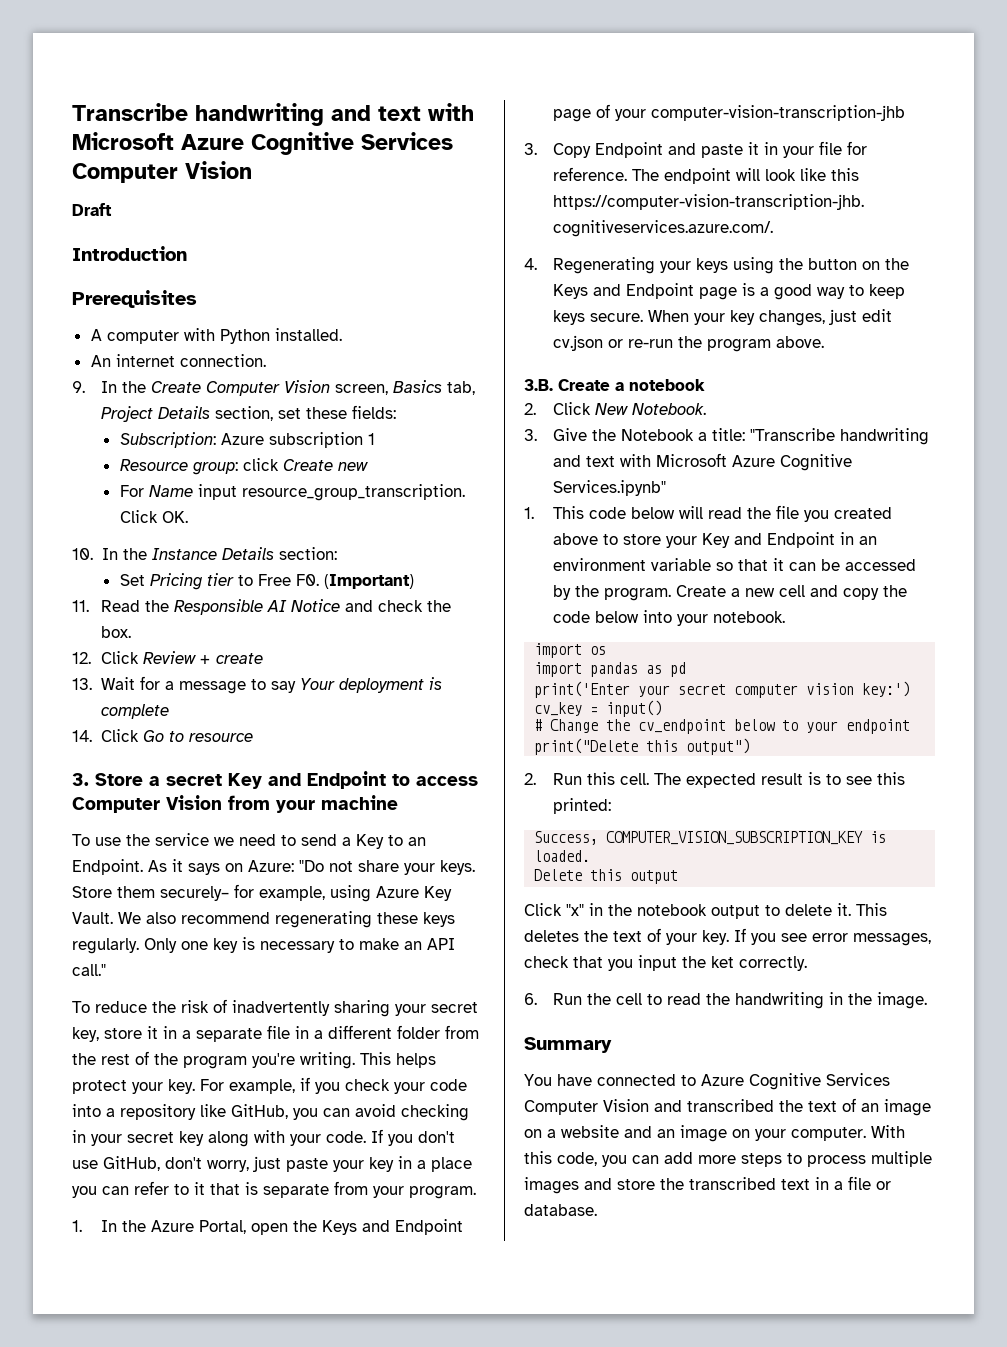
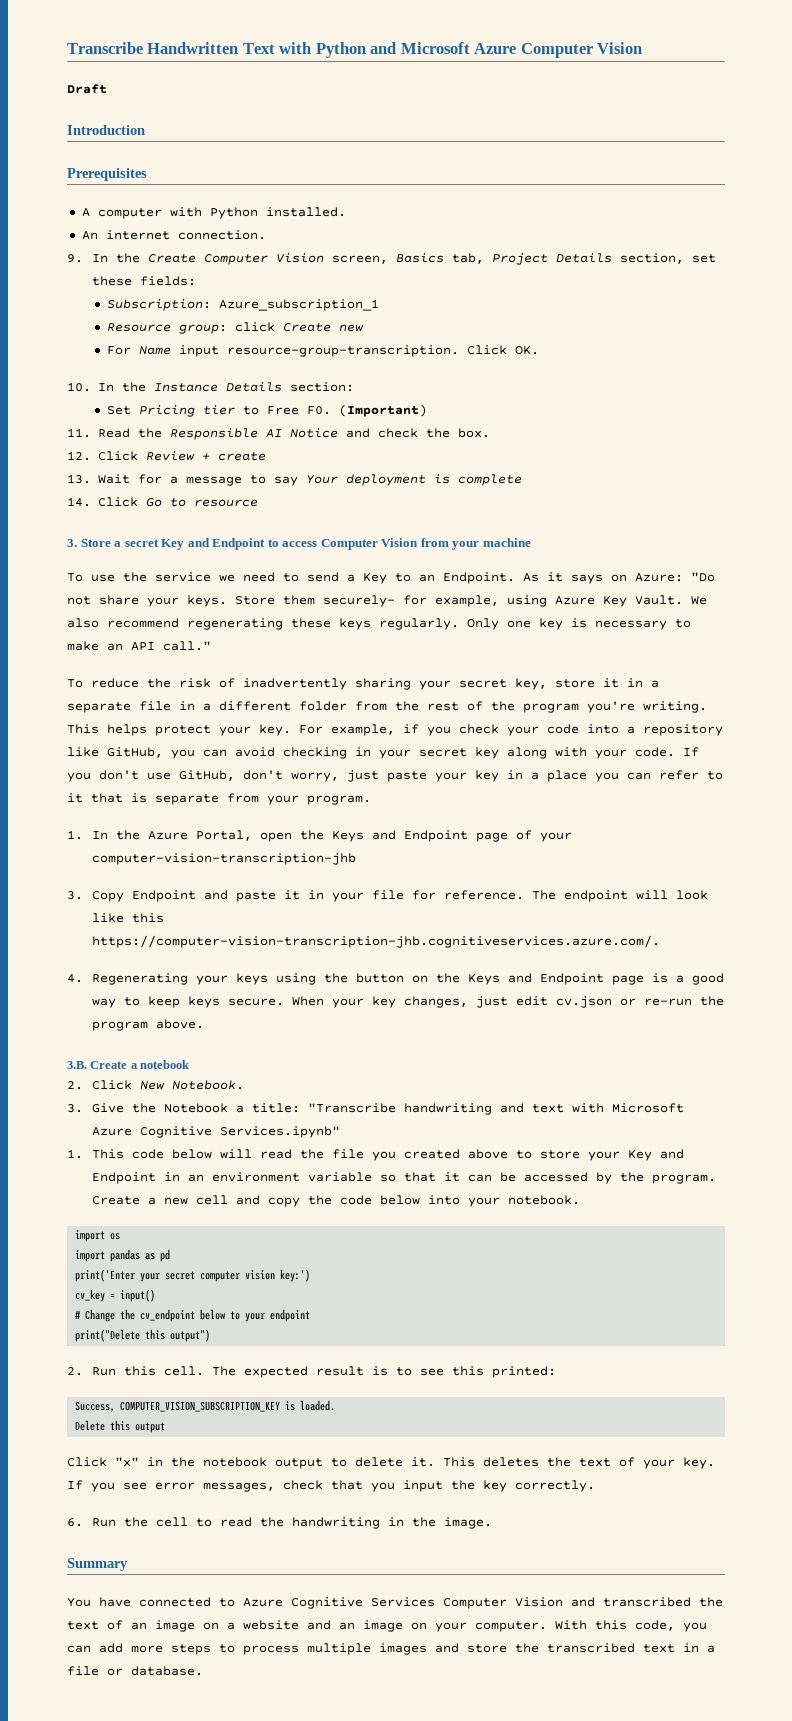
[195,103,474,126] [72,132,453,155] handwriting and text with Microsoft Azure Cognitive Services -> [147,42,517,58] Handwritten Text with Python and Microsoft Azure
[220,432,375,448] Azure subscription 1 -> [218,299,379,311] Azure_subscription_1
[241,484,465,501] resource_group_transcription. -> [226,345,459,357] resource-group-transcription.
[711,956,734,968] ket -> [483,1480,507,1492] key

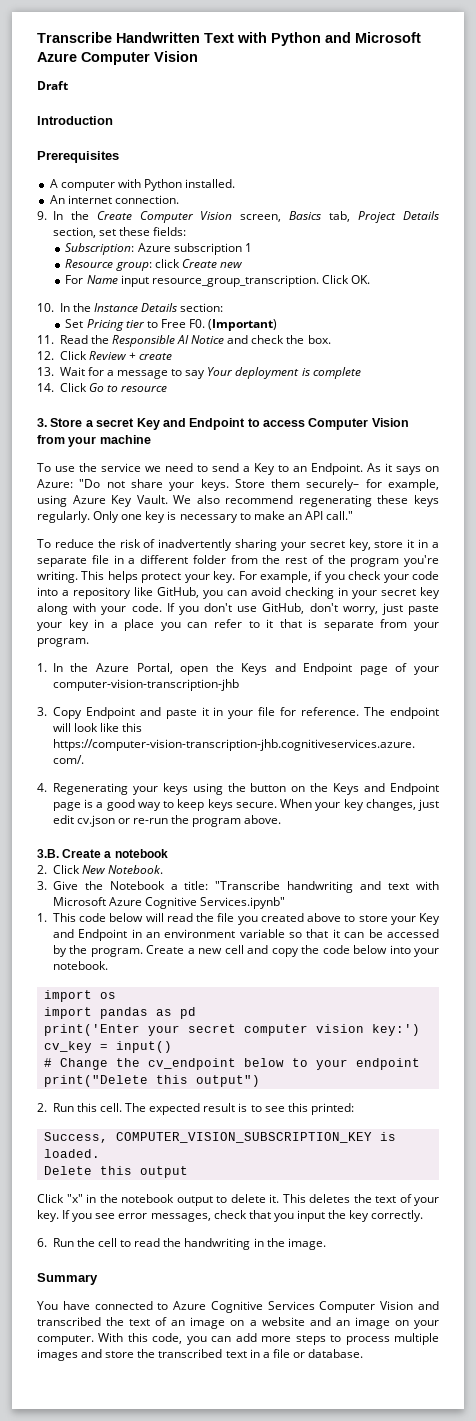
[218,299,379,311] Azure_subscription_1 -> [137,243,252,255] Azure subscription 1
[226,345,459,357] resource-group-transcription. -> [151,275,319,287] resource_group_transcription.

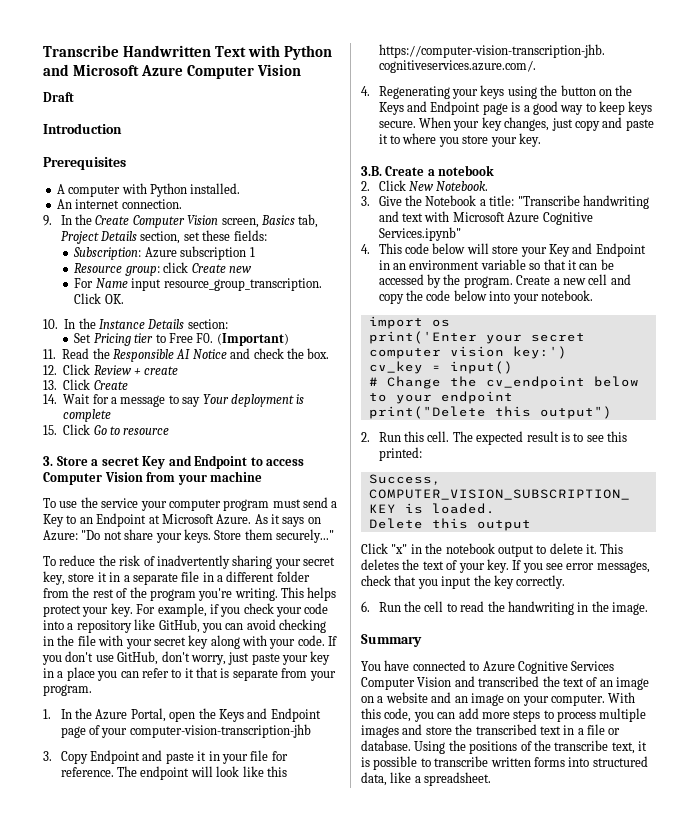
(54, 371) none -> [63,379,128,390] [43,394,57,404] Click Create // 14.
[37,383,54,392] 14. -> [43,425,57,435] 15.
[145,463,208,472] we need to -> [140,499,301,511] your computer program must
[311,463,363,475] Endpoint. -> [96,513,252,527] Endpoint at Microsoft Azure.
[306,479,440,491] [37,495,439,507] [37,511,354,523] securely– for example, using Azure Key Vault. We also recommend regenerating these keys regularly. Only one key is necessary to make an API call." -> [276,529,334,543] securely..."
(348, 591) none -> [57,635,124,646] the file with
[52,815,282,827] edit cv.json or re-run the program above. -> [574,117,654,131] [378,133,541,147] copy and paste it to where you store your key.
[37,913,47,922] 1. -> [361,244,370,254] 4.
[166,913,356,925] read the file you created above to -> (489, 248) none
[43,1007,196,1019] // import pandas as pd -> (450, 323) none
(364, 1353) none -> [414,740,647,754] [361,756,648,770] [361,772,492,786] Using the positions of the transcribe text, it is possible to transcribe written forms into structured data, like a spreadsheet.

